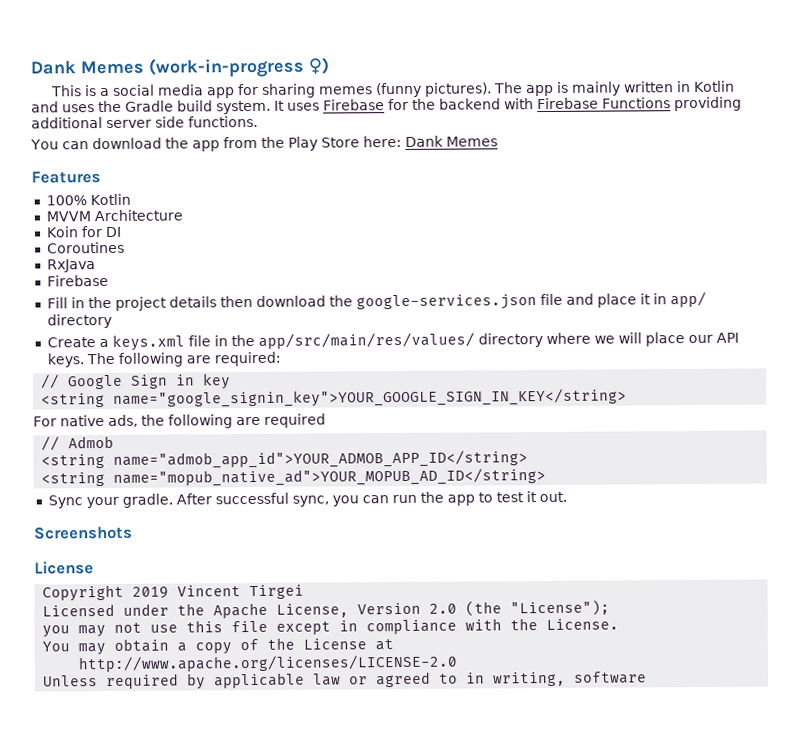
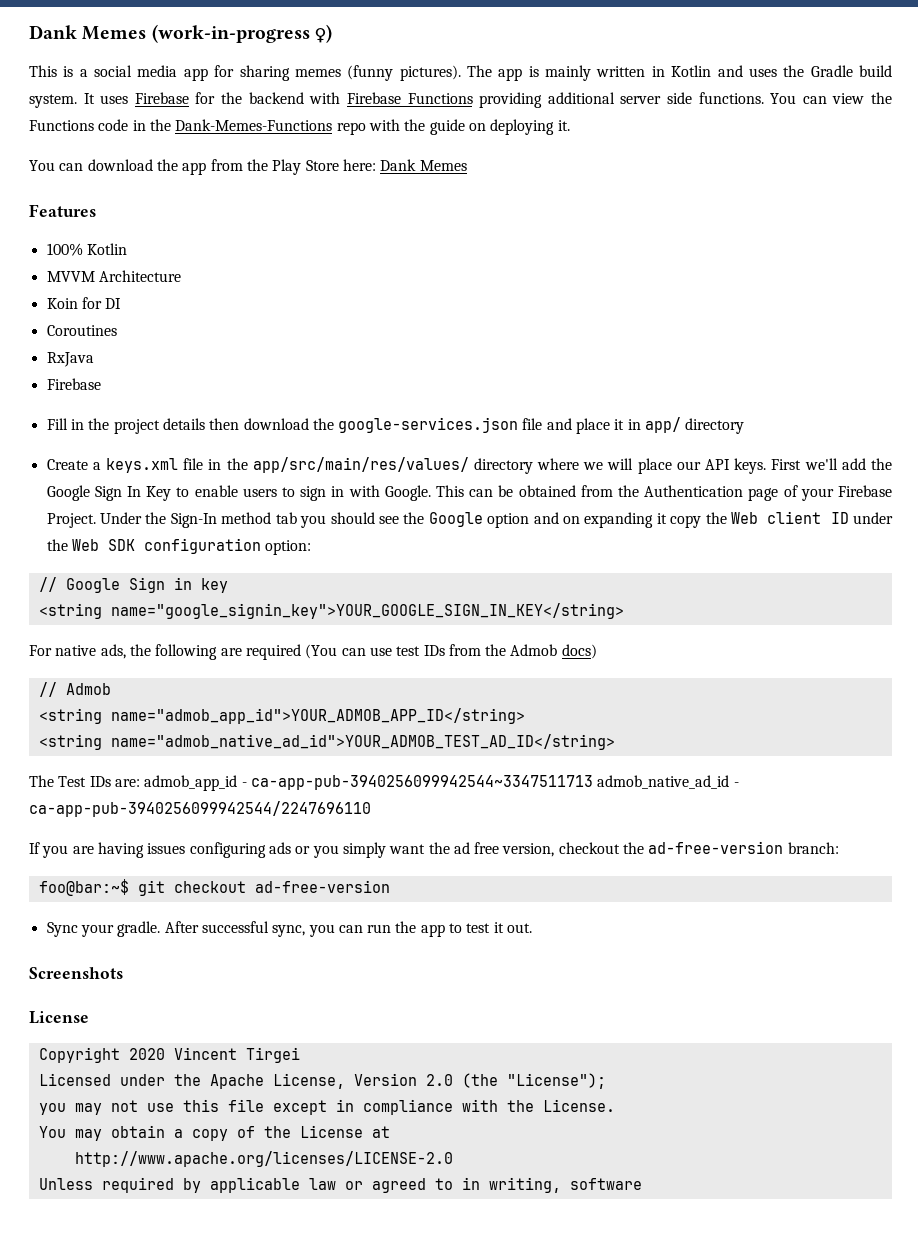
(258, 121) none -> [770,92,892,104] [29,119,570,135] You can view the Functions code in the Dank-Memes-Functions repo with the guide on deploying it.
[85,351,281,367] The following are required: -> [771,458,892,470] [46,485,893,501] [46,511,893,528] [46,538,312,555] First we'll add the Google Sign In Key to enable users to sign in with Google. This can be obtained from the Authentication page of your Firebase Project. Under the Sign-In method tab you should see the Google option and on expanding it copy the Web client ID under the Web SDK configuration option:
(326, 420) none -> [305,644,597,659] (You can use test IDs from the Admob docs)
[113,468,547,487] name="mopub_native_ad">YOUR_MOPUB_AD_ID</string> -> [110,734,615,750] [29,775,739,791] [29,801,371,817] [29,841,839,858] [38,879,390,896] name="admob_native_ad_id">YOUR_ADMOB_TEST_AD_ID</string> // The Test IDs are: admob_app_id - ca-app-pub-3940256099942544~3347511713 admob_native_ad_id - ca-app-pub-3940256099942544/2247696110 // If you are having issues configuring ads or you simply want the ad free version, checkout the ad-free-version branch: // foo@bar:~$ git checkout ad-free-version
[132,586,170,599] 2019 -> [128,1048,165,1060] 2020

